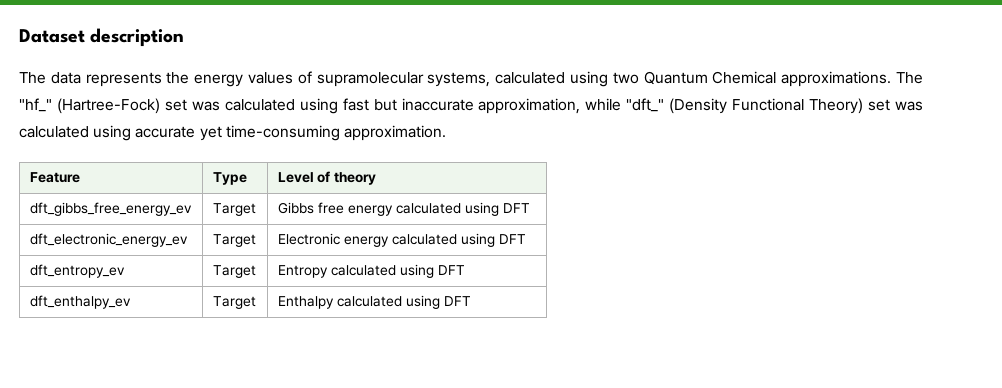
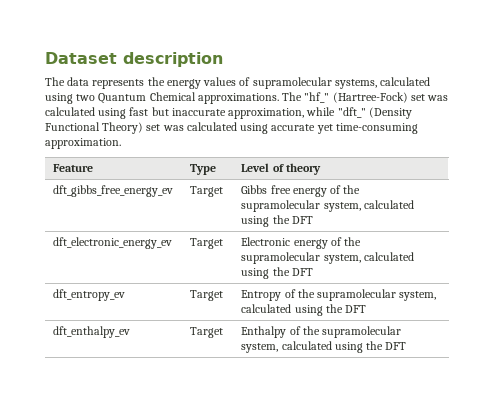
[395,202,499,216] calculated using -> [330,185,361,194] [241,200,414,212] [241,215,290,227] of the supramolecular system, calculated using the
[391,233,495,247] calculated using -> [330,237,362,246] [241,252,414,264] [241,267,290,279] of the supramolecular system, calculated using the
[330,264,434,278] calculated using -> [284,289,437,301] [241,304,343,316] of the supramolecular system, calculated using the
[336,295,440,309] calculated using -> [289,326,402,338] [241,341,384,353] of the supramolecular system, calculated using the

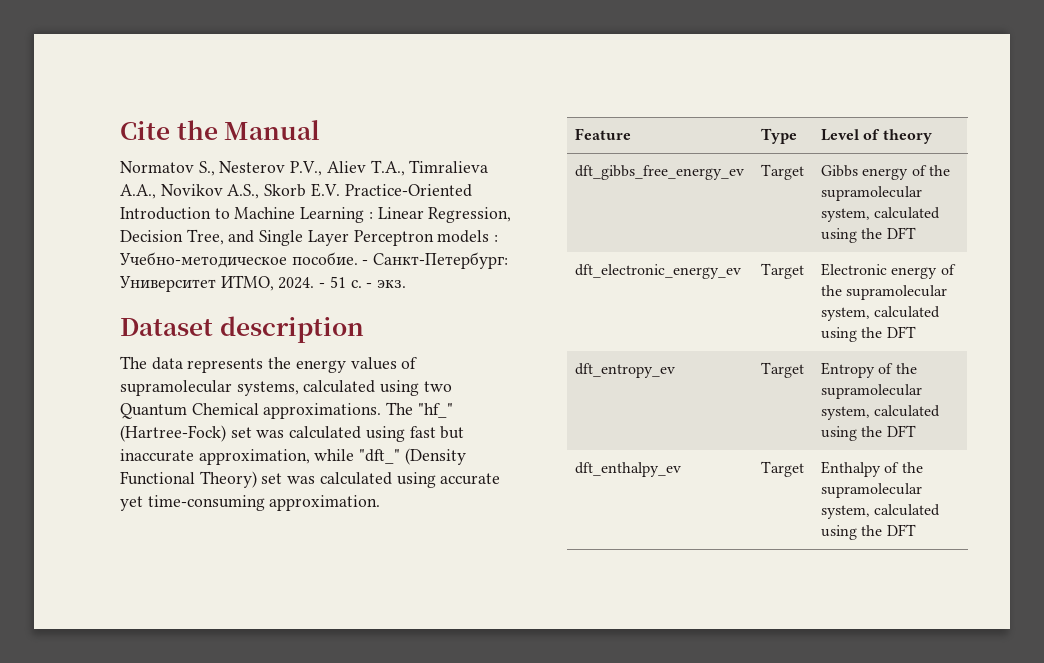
(45, 58) none -> [120,120,321,140] [120,160,489,176] [120,183,472,199] [120,207,512,223] [120,229,499,246] [119,252,509,269] [119,275,407,292] Cite the Manual // Normatov S., Nesterov P.V., Aliev T.A., Timralieva A.A., Novikov A.S., Skorb E.V. Practice-Oriented Introduction to Machine Learning : Linear Regression, Decision Tree, and Single Layer Perceptron models : Учебно-методическое пособие. - Санкт-Петербург: Университет ИТМО, 2024. - 51 с. - экз. //
[270,185,291,194] free -> (859, 171) none

